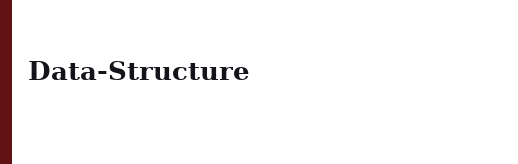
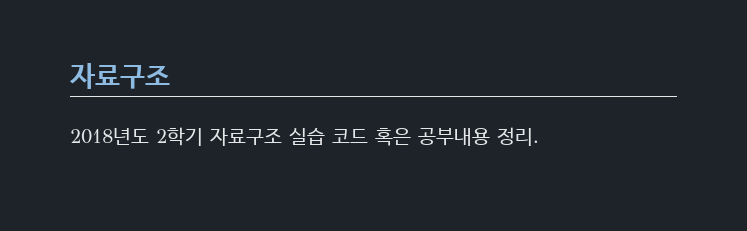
[28,61,250,80] Data-Structure -> [69,63,170,89] [70,127,539,146] 자료구조 // 2018년도 2학기 자료구조 실습 코드 혹은 공부내용 정리.

